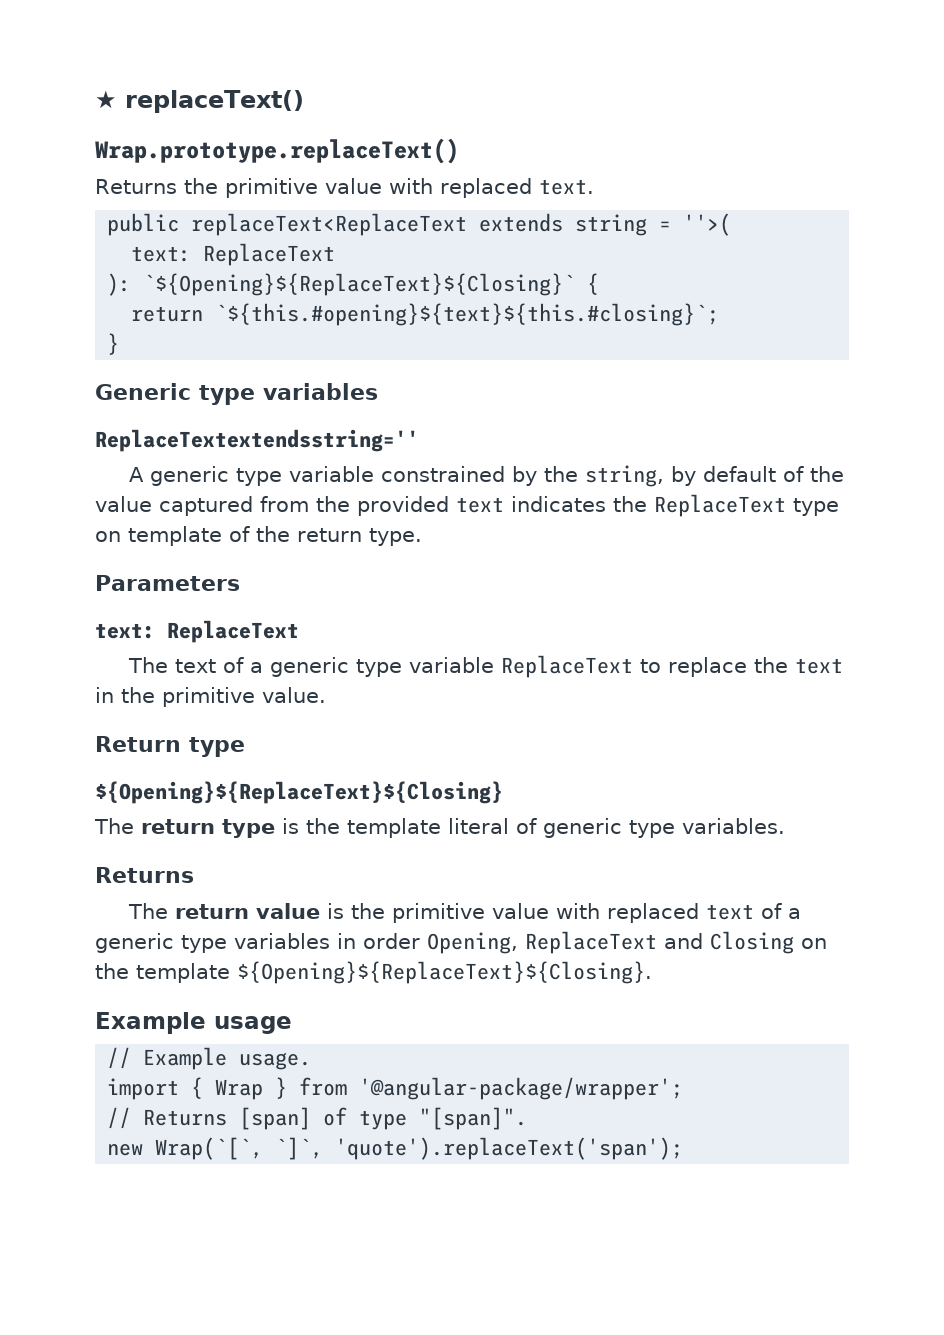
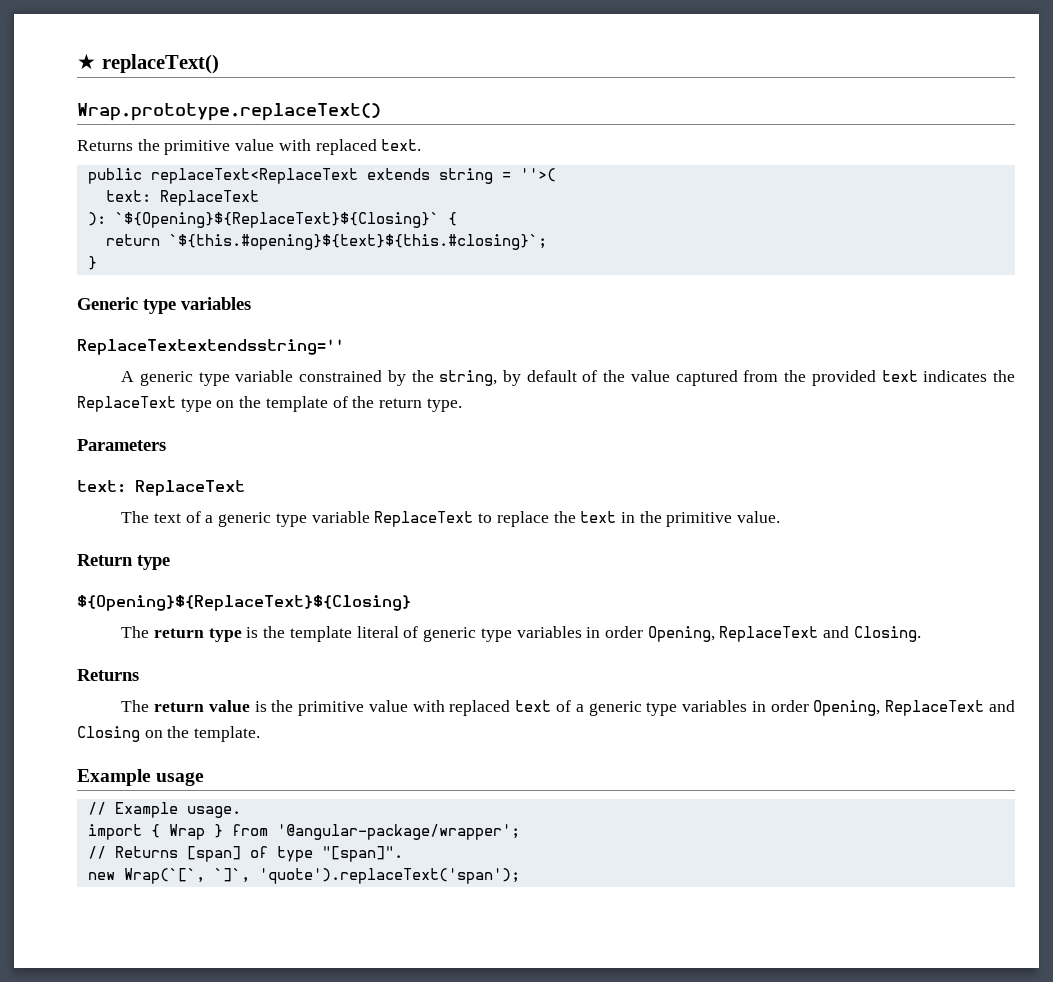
(121, 536) none -> [239,396,262,408] the
[682,818,785,834] variables. -> [516,626,921,642] variables in order Opening, ReplaceText and Closing.
[136,961,652,984] template ${Opening}${ReplaceText}${Closing}. -> [194,726,261,742] template.

